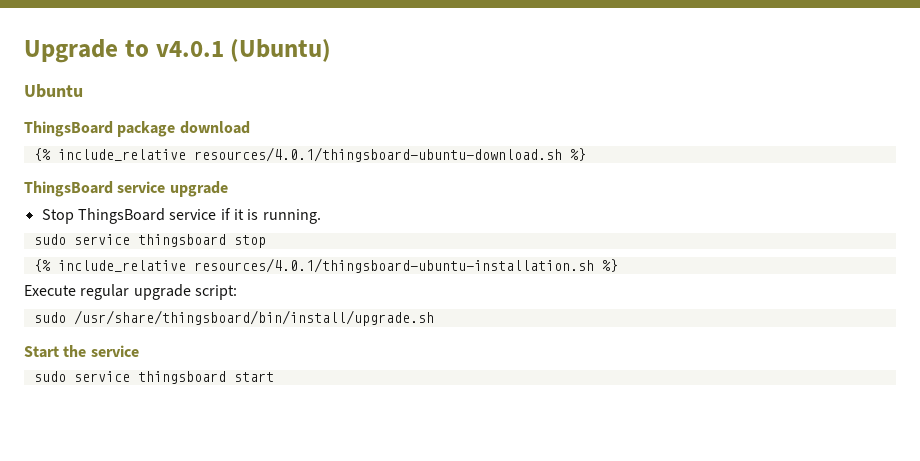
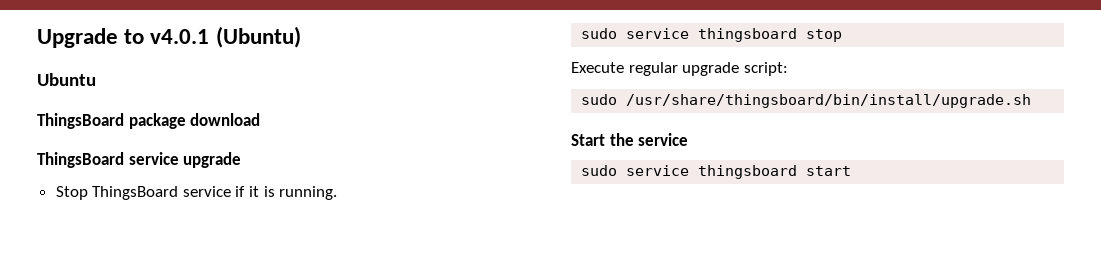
[33,147,586,162] // {% include_relative resources/4.0.1/thingsboard-ubuntu-download.sh %} -> (261, 119) none
[33,258,618,273] // {% include_relative resources/4.0.1/thingsboard-ubuntu-installation.sh %} -> (843, 35) none

